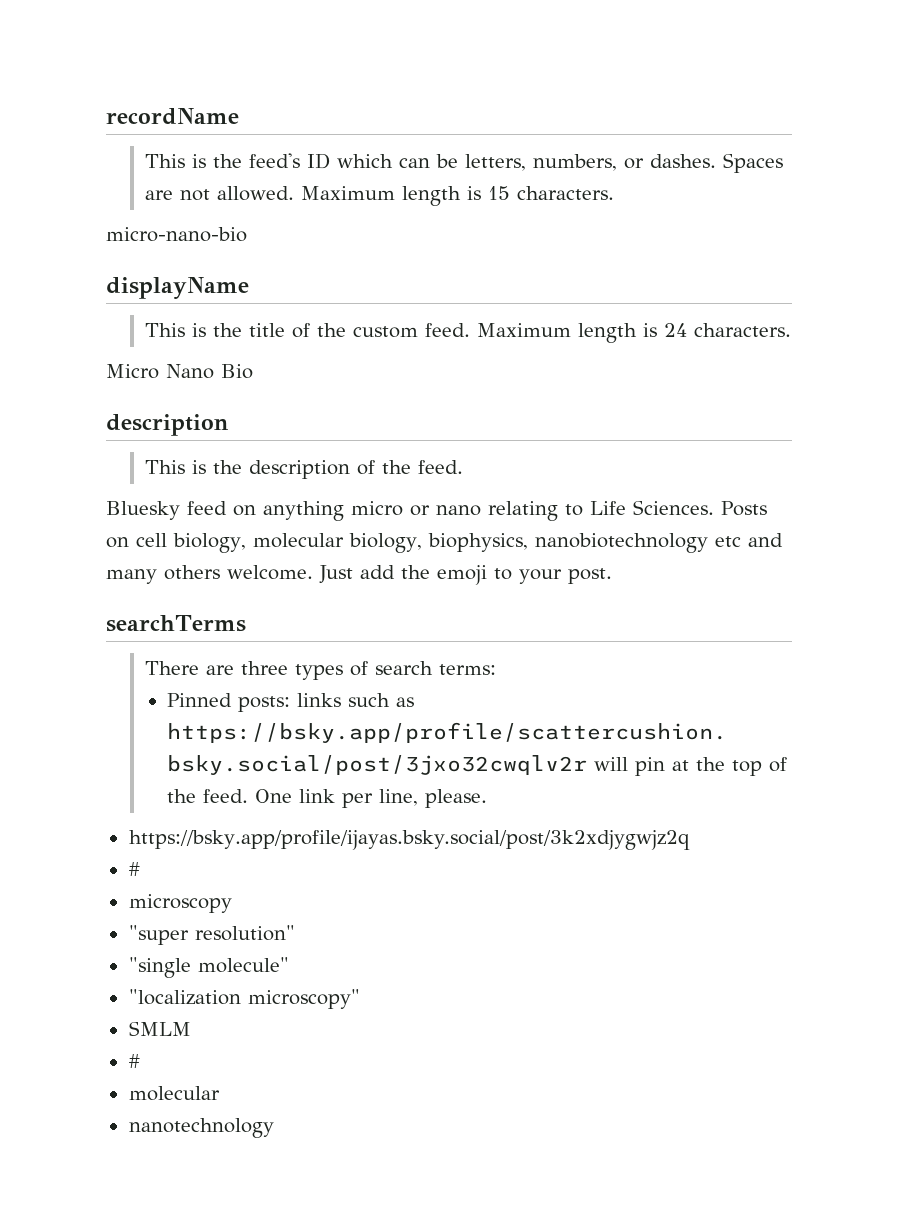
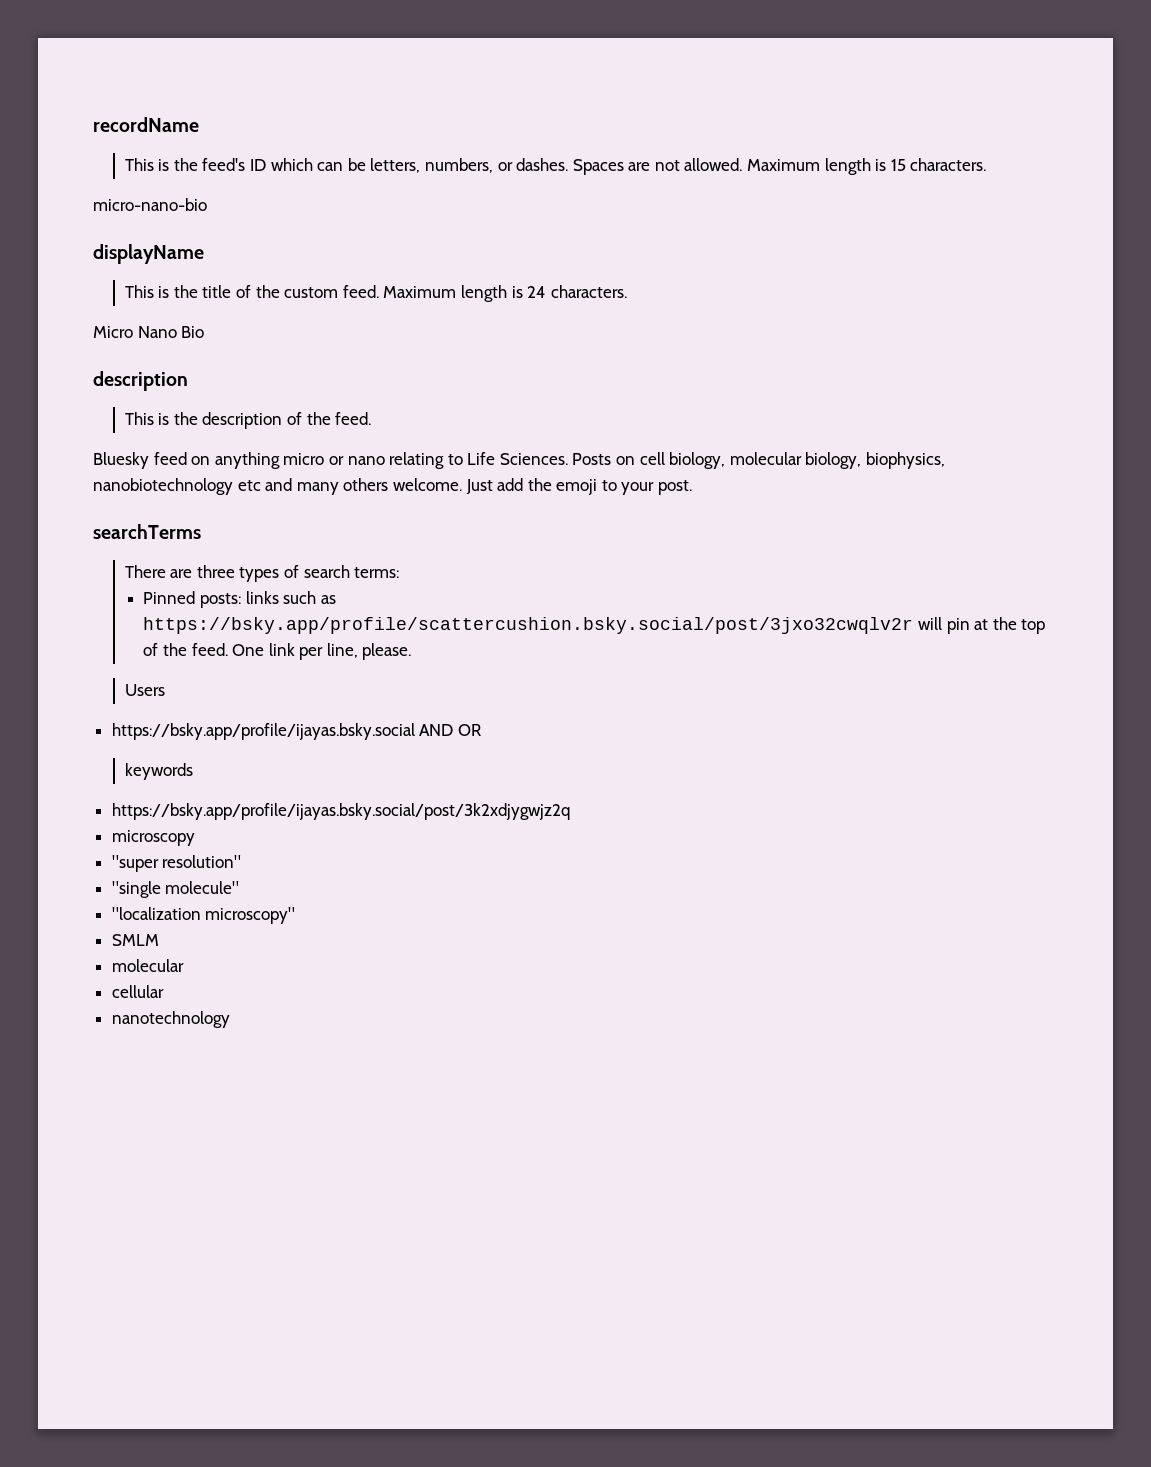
(488, 798) none -> [124,684,165,696] [111,723,481,740] [124,763,193,780] // Users // https://bsky.app/profile/ijayas.bsky.social AND OR // keywords
[128,862,140,876] // # -> (570, 811) none
[128,1054,140,1068] [128,1086,220,1101] // # // molecular -> [111,959,184,972] [111,985,164,998] // molecular // cellular

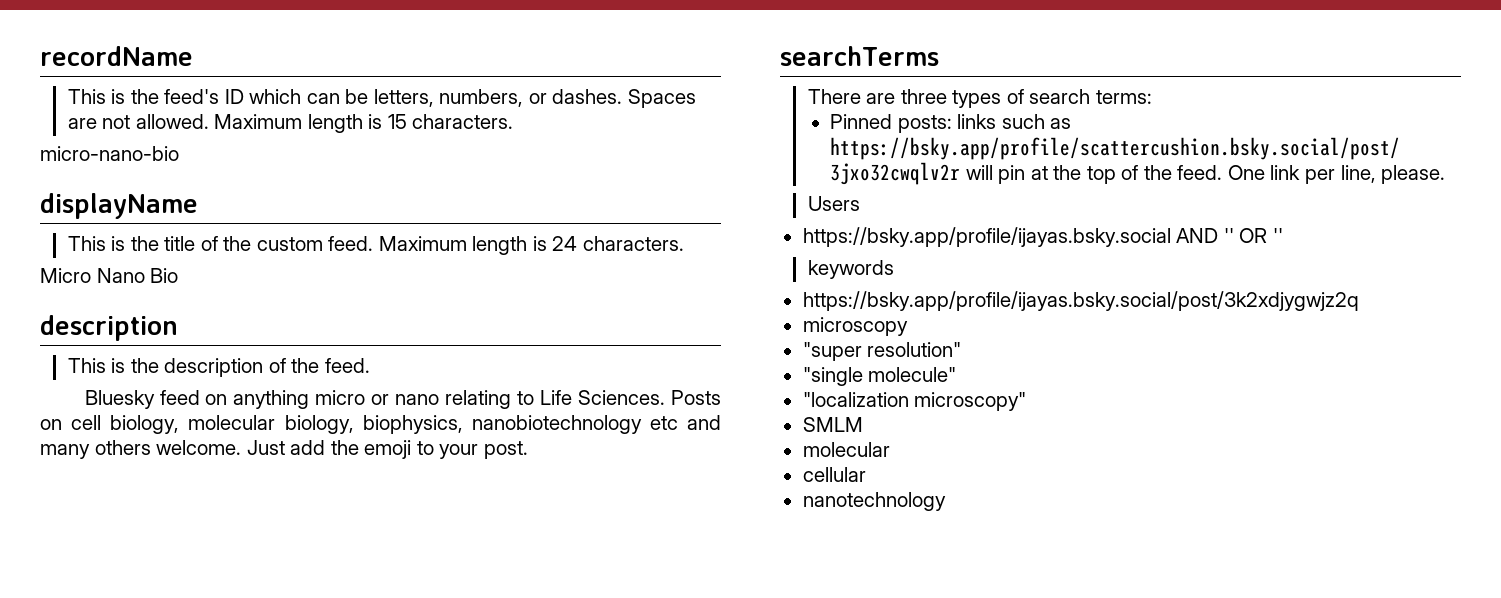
(454, 730) none -> [1223,228,1234,243] ''
(481, 730) none -> [1272,228,1283,243] ''

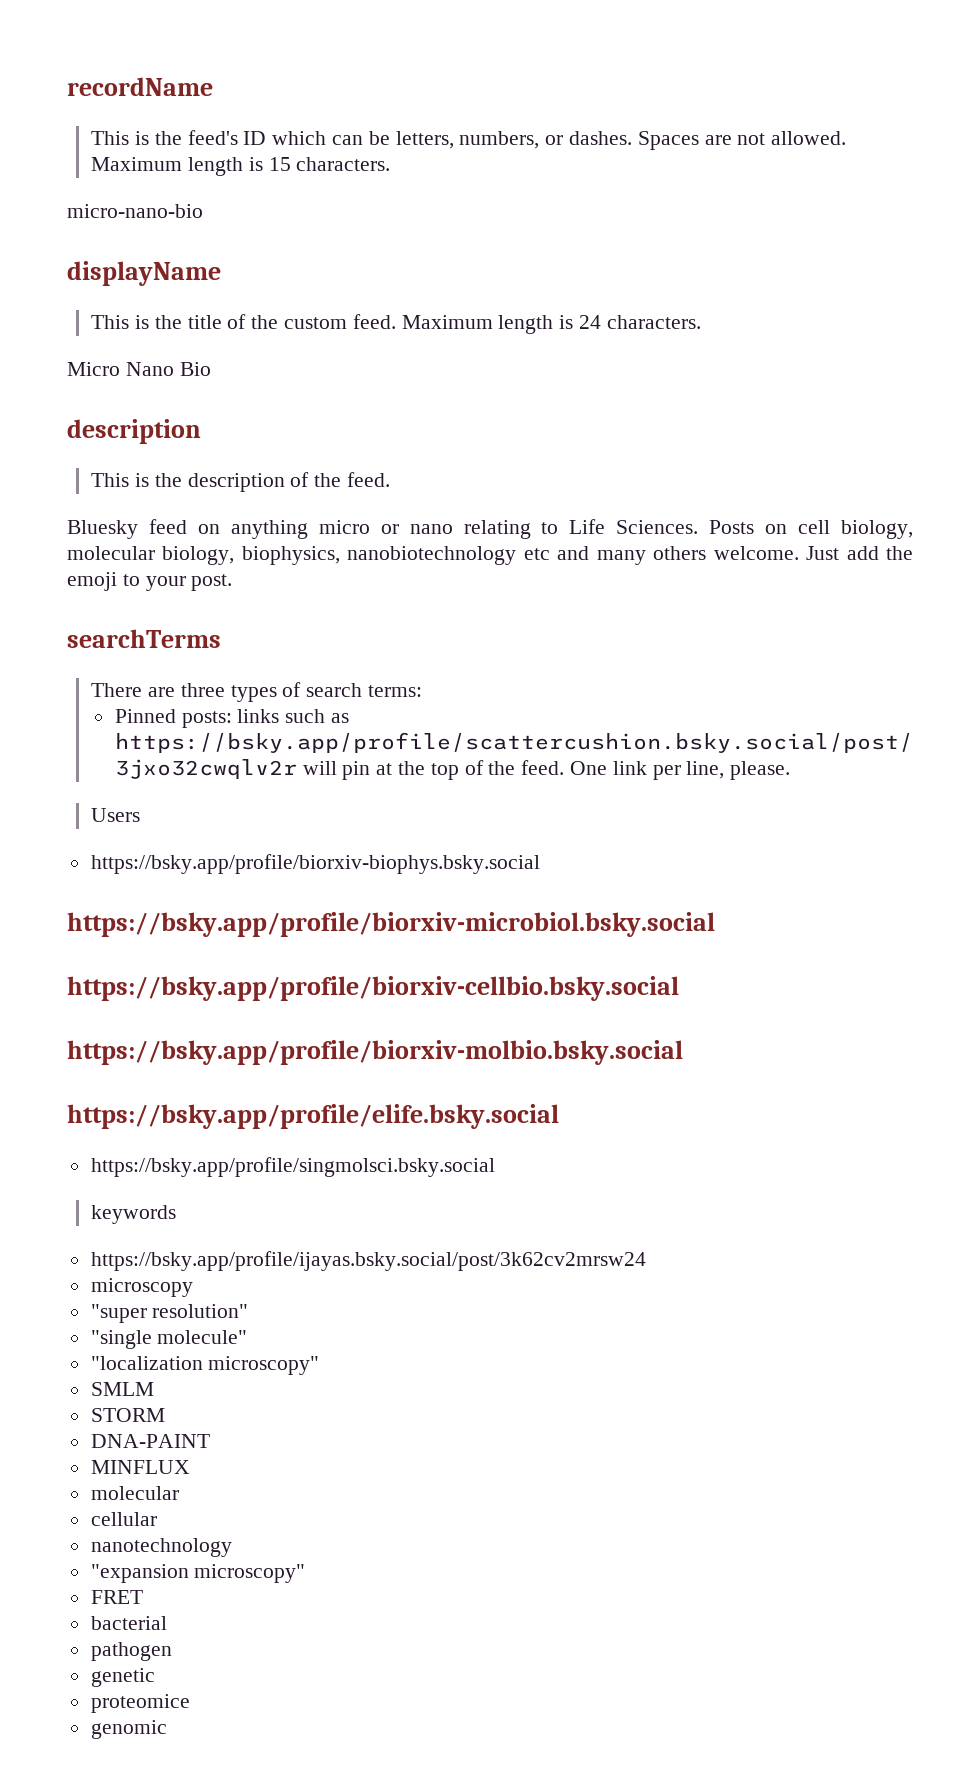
[802,227,1283,247] https://bsky.app/profile/ijayas.bsky.social AND '' OR '' -> [90,854,540,874] [67,912,715,937] [67,976,679,1001] [67,1040,683,1065] [67,1104,559,1129] [90,1157,495,1177] https://bsky.app/profile/biorxiv-biophys.bsky.social // https://bsky.app/profile/biorxiv-microbiol.bsky.social // https://bsky.app/profile/biorxiv-cellbio.bsky.social // https://bsky.app/profile/biorxiv-molbio.bsky.social // https://bsky.app/profile/elife.bsky.social // https://bsky.app/profile/singmolsci.bsky.social
[802,291,1359,311] https://bsky.app/profile/ijayas.bsky.social/post/3k2xdjygwjz2q -> [90,1251,646,1271] https://bsky.app/profile/ijayas.bsky.social/post/3k62cv2mrsw24
(863, 424) none -> [90,1408,165,1422] [90,1434,210,1448] [90,1460,190,1474] // STORM // DNA-PAINT // MINFLUX
(946, 501) none -> [90,1564,306,1583] [90,1590,143,1604] [90,1616,167,1630] [90,1642,172,1661] [90,1668,155,1687] [90,1694,190,1713] [90,1720,167,1739] // "expansion microscopy" // FRET // bacterial // pathogen // genetic // proteomice // genomic

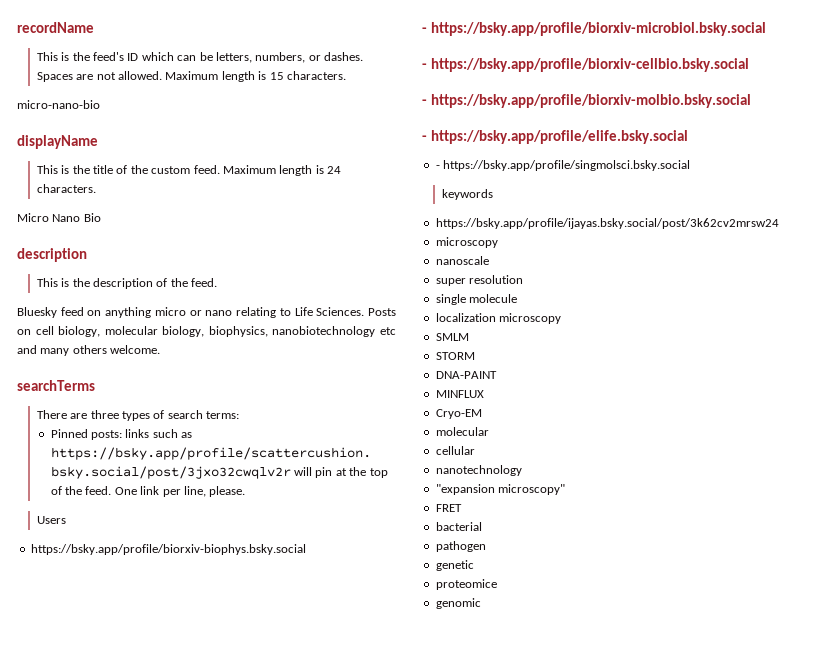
[806,546,914,560] [67,572,233,591] Just add the emoji to your post. -> (161, 349) none
(540, 864) none -> [422,27,427,33] -
(715, 924) none -> [422,63,427,69] -
(679, 988) none -> [422,99,427,105] -
(683, 1052) none -> [422,135,427,141] -
(559, 1116) none -> [435,165,440,169] -
[90,1304,249,1323] [90,1330,248,1349] [90,1356,320,1375] "super resolution" // "single molecule" // "localization microscopy" -> [435,256,489,265] [435,275,524,286] [435,294,518,305] [435,313,562,324] nanoscale // super resolution // single molecule // localization microscopy
(190, 1467) none -> [435,409,482,419] // Cryo-EM

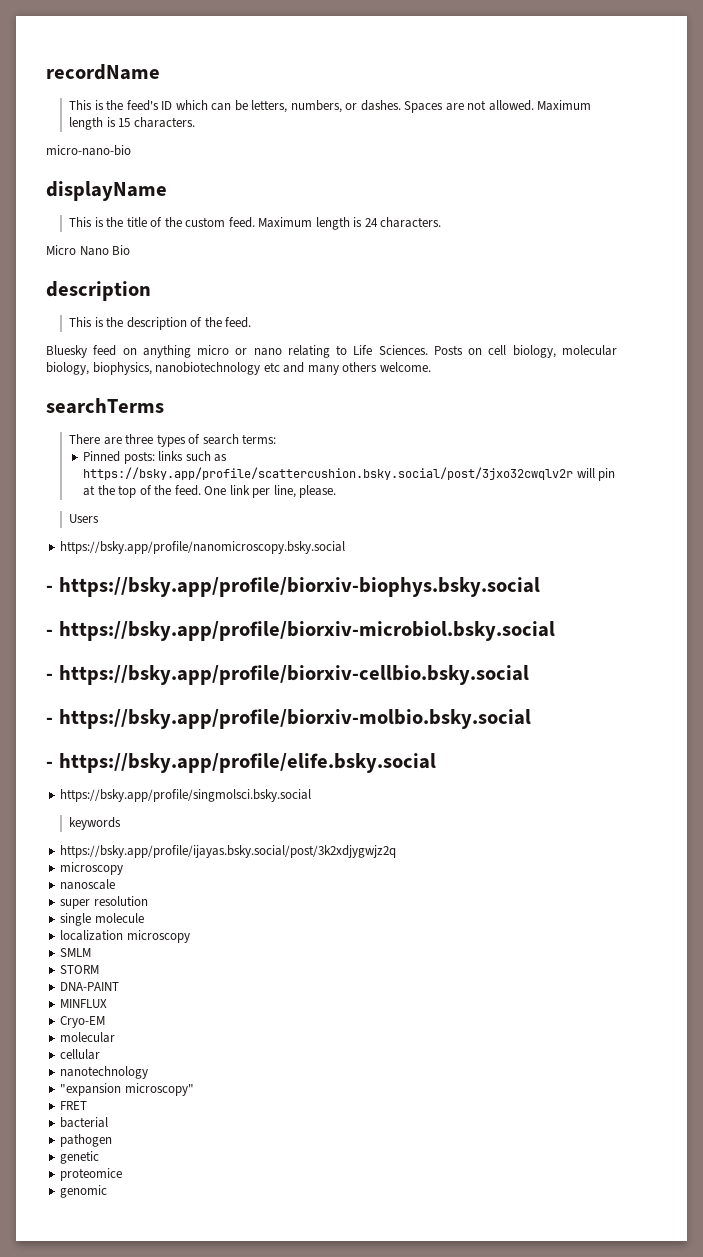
(66, 520) none -> [60,541,346,554] [46,585,53,592] https://bsky.app/profile/nanomicroscopy.bsky.social // -
[435,165,440,169] - -> (436, 763) none
[435,218,779,229] https://bsky.app/profile/ijayas.bsky.social/post/3k62cv2mrsw24 -> [60,845,397,858] https://bsky.app/profile/ijayas.bsky.social/post/3k2xdjygwjz2q

